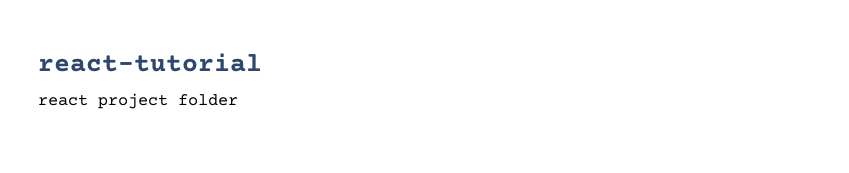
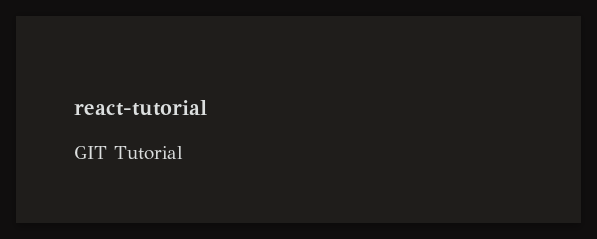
[38,93,238,109] react project folder -> [74,146,183,160] GIT Tutorial

